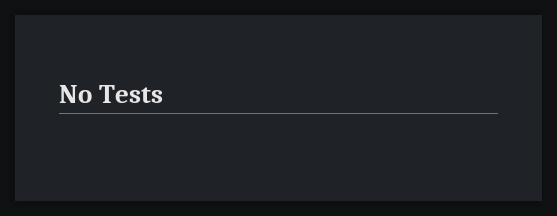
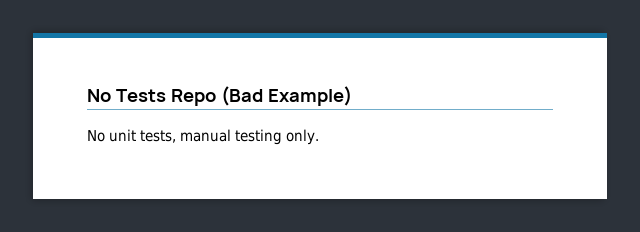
(164, 94) none -> [170,86,352,106] [87,129,319,145] Repo (Bad Example) // No unit tests, manual testing only.

